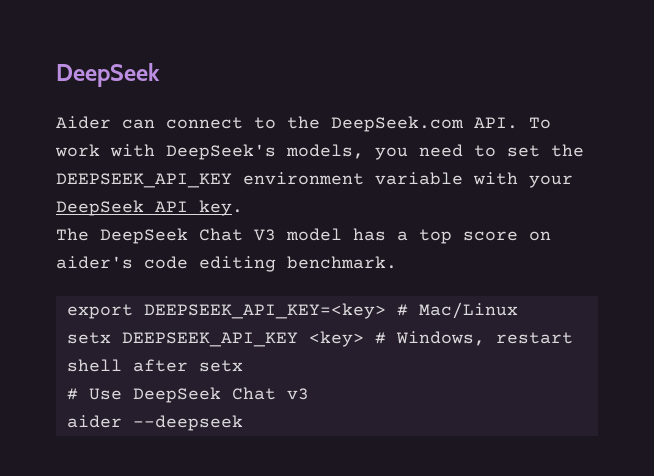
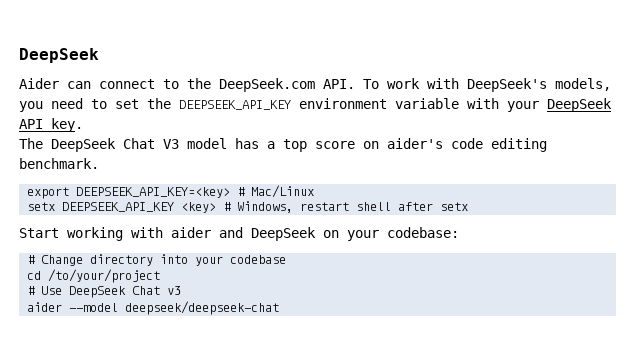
(243, 366) none -> [19,227,459,241] [27,254,287,266] [27,269,161,283] // Start working with aider and DeepSeek on your codebase: // # Change directory into your codebase // cd /to/your/project
[132,415,243,431] --deepseek -> [69,301,280,315] --model deepseek/deepseek-chat

